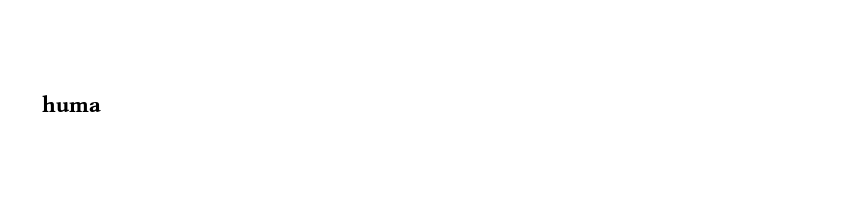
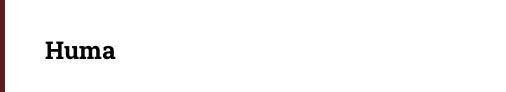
[42,95,101,112] huma -> [45,41,116,60] Huma

